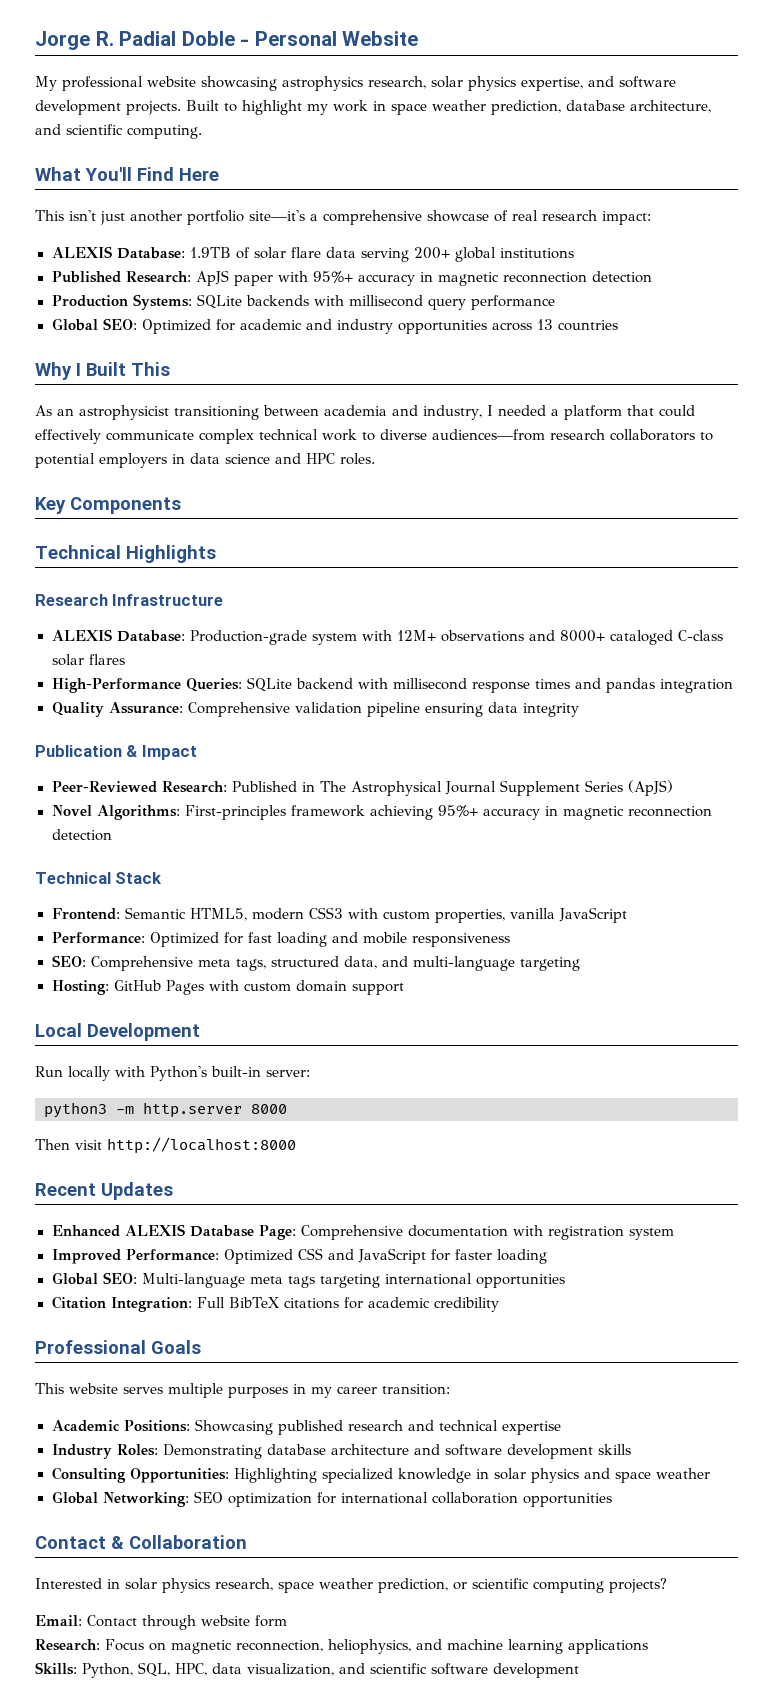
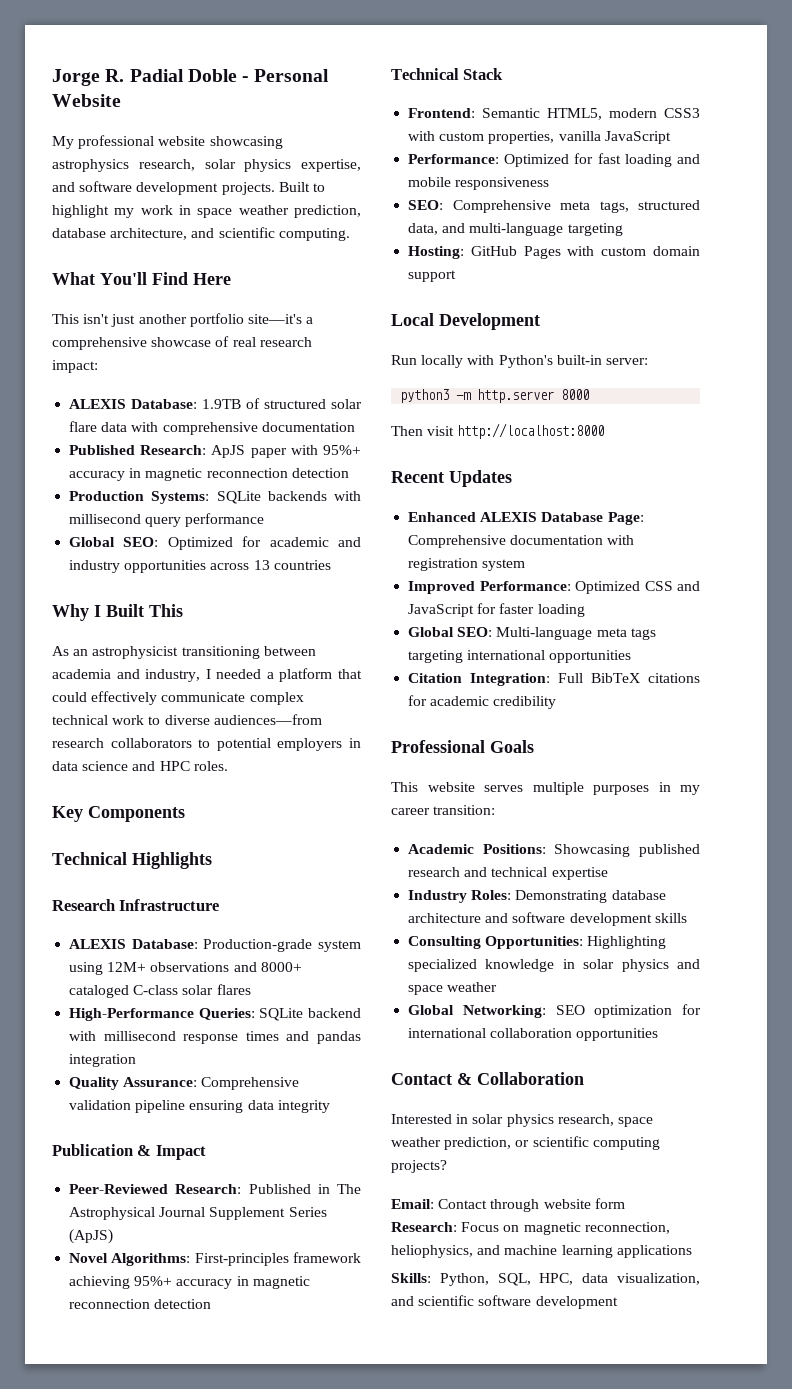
(250, 253) none -> [264,399,327,409] structured
[360,247,574,262] serving 200+ global institutions -> [131,422,355,435] with comprehensive documentation
[361,630,392,641] with -> [69,962,104,975] using

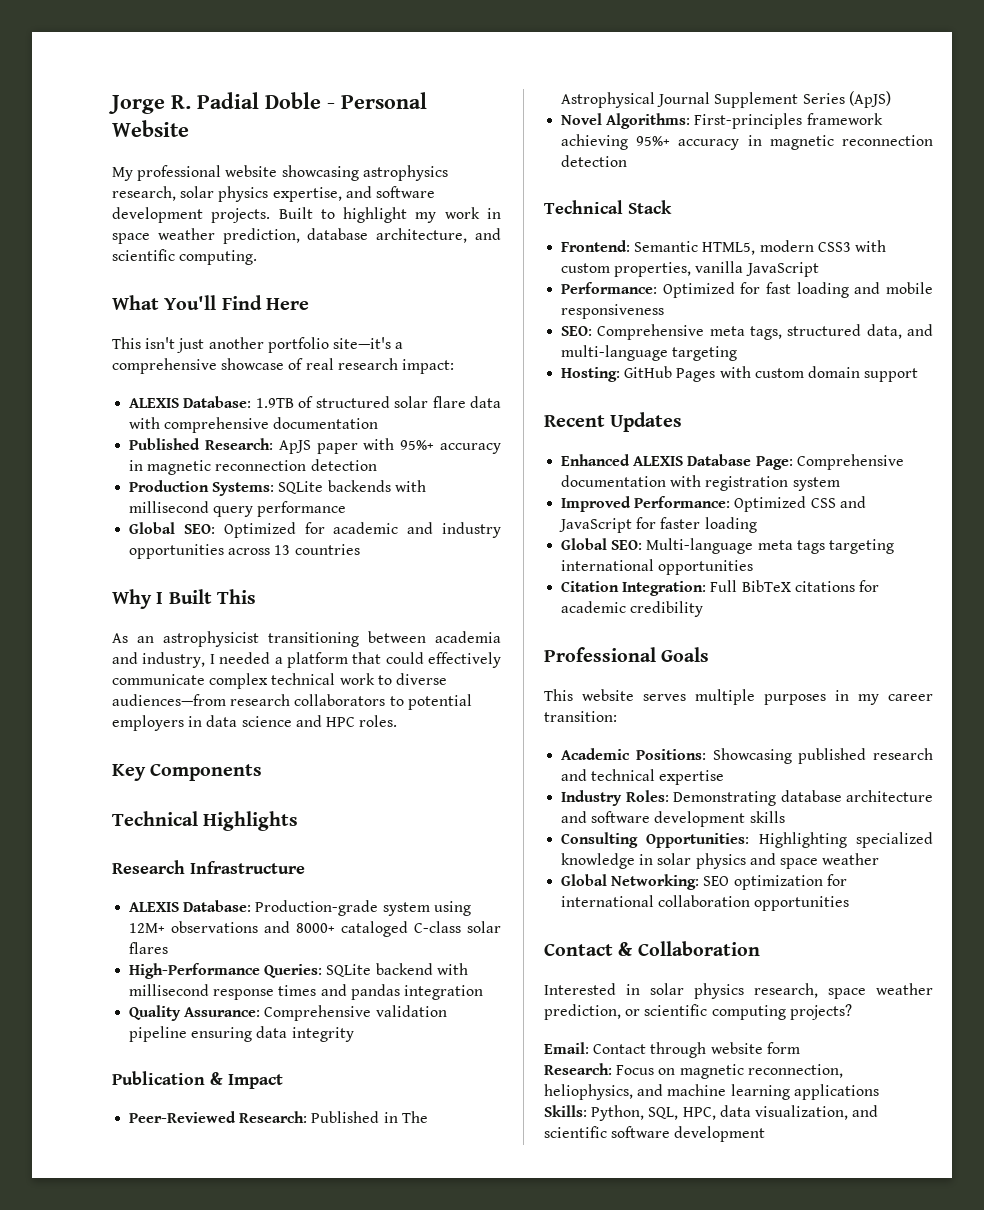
[391,313,540,330] [391,355,648,368] [400,389,590,403] [391,423,605,439] // Local Development // Run locally with Python's built-in server: // python3 -m http.server 8000 // Then visit http://localhost:8000 -> (919, 375) none

